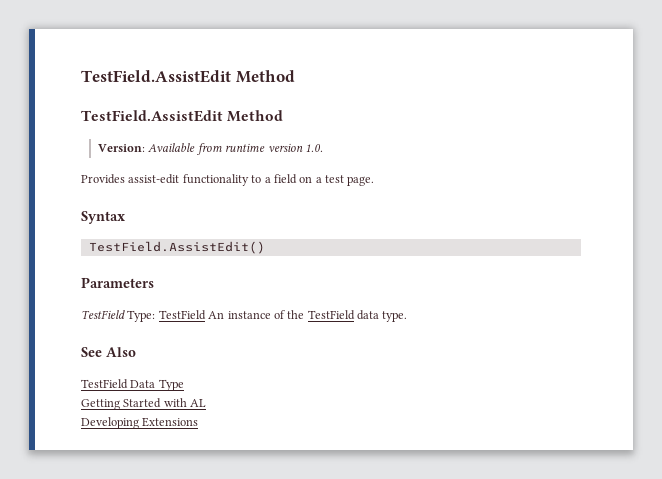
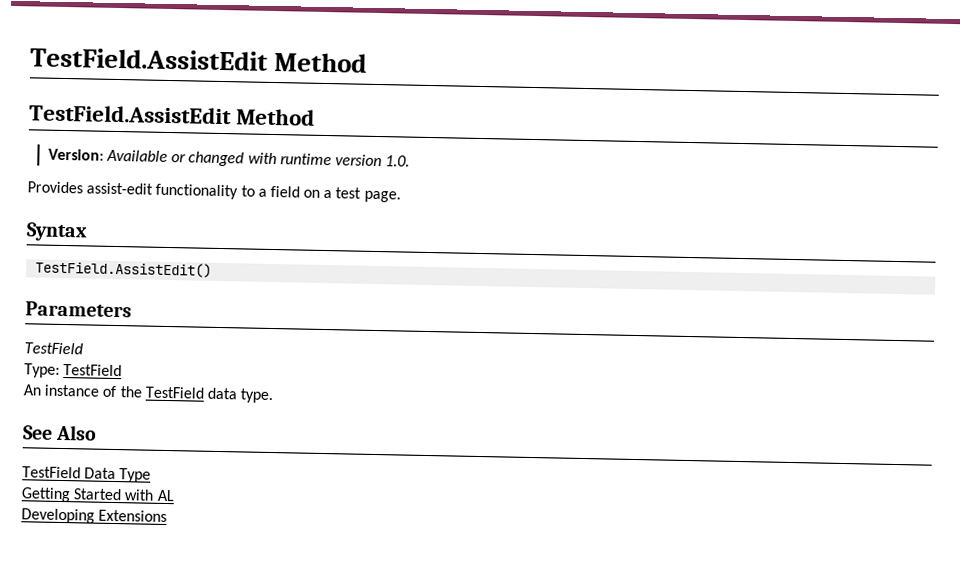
[196,143,222,155] from -> [171,151,277,167] or changed with
(125, 314) none -> (83, 348) //
(206, 315) none -> (123, 370) //

